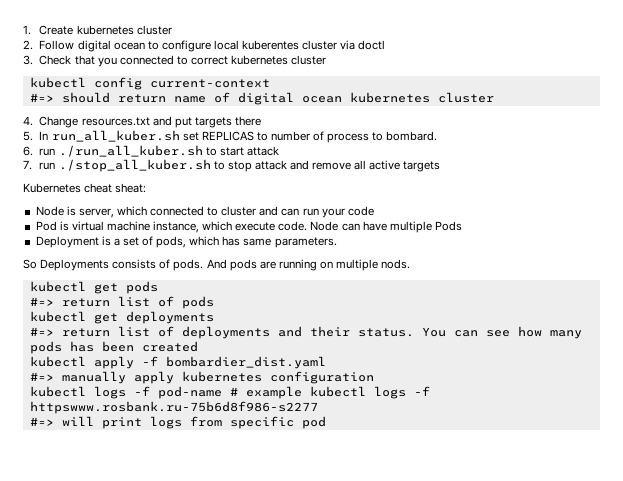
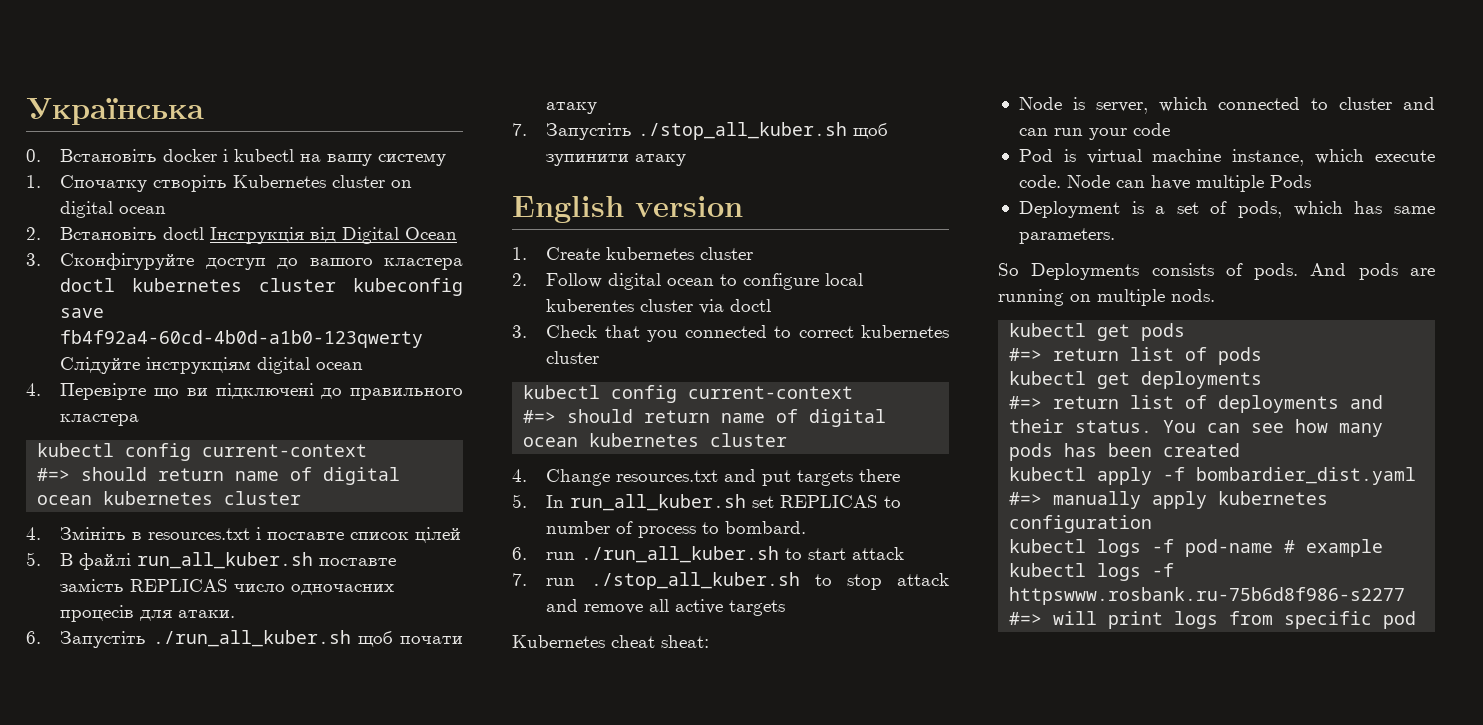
(23, 30) none -> [26,98,204,125] [26,149,447,166] [26,175,413,192] [60,201,167,218] [26,227,458,244] [26,253,464,270] [60,278,463,296] [60,308,105,318] [60,330,424,348] [60,357,364,374] [26,383,463,400] [60,414,140,426] [37,443,368,461] [37,467,401,485] [37,491,302,505] [26,527,462,543] [26,552,397,570] [60,579,395,595] [60,605,236,622] [26,630,463,648] [546,102,598,114] [512,122,889,140] [546,154,687,166] [512,196,743,223] Українська // 0. Встановіть docker і kubectl на вашу систему // 1. Спочатку створіть Kubernetes cluster on digital ocean // 2. Встановіть doctl Інструкція від Digital Ocean // 3. Сконфігуруйте доступ до вашого кластера doctl kubernetes cluster kubeconfig save fb4f92a4-60cd-4b0d-a1b0-123qwerty Слідуйте інструкціям digital ocean // 4. Перевірте що ви підключені до правильного кластера // kubectl config current-context // #=> should return name of digital ocean kubernetes cluster // 4. Змініть в resources.txt і поставте список цілей // 5. В файлі run_all_kuber.sh поставте замість REPLICAS число одночасних процесів для атаки. // 6. Запустіть ./run_all_kuber.sh щоб почати атаку // 7. Запустіть ./stop_all_kuber.sh щоб зупинити атаку // English version //

